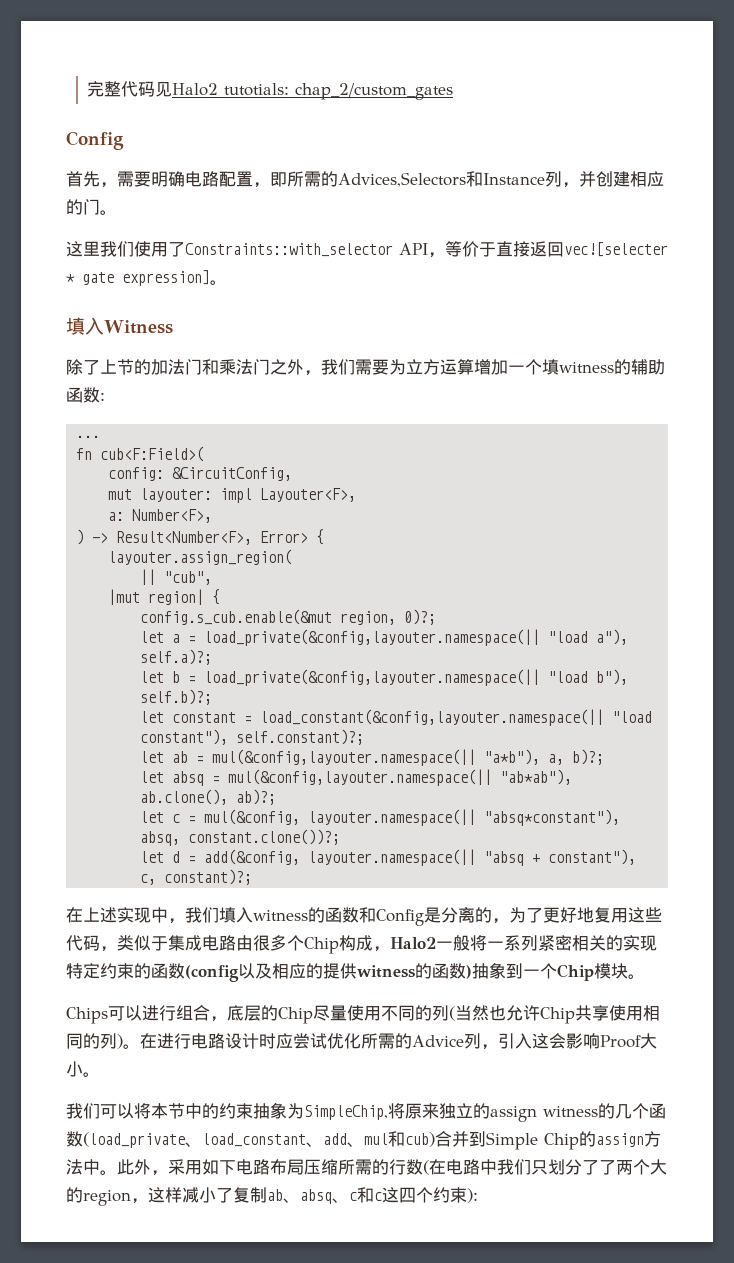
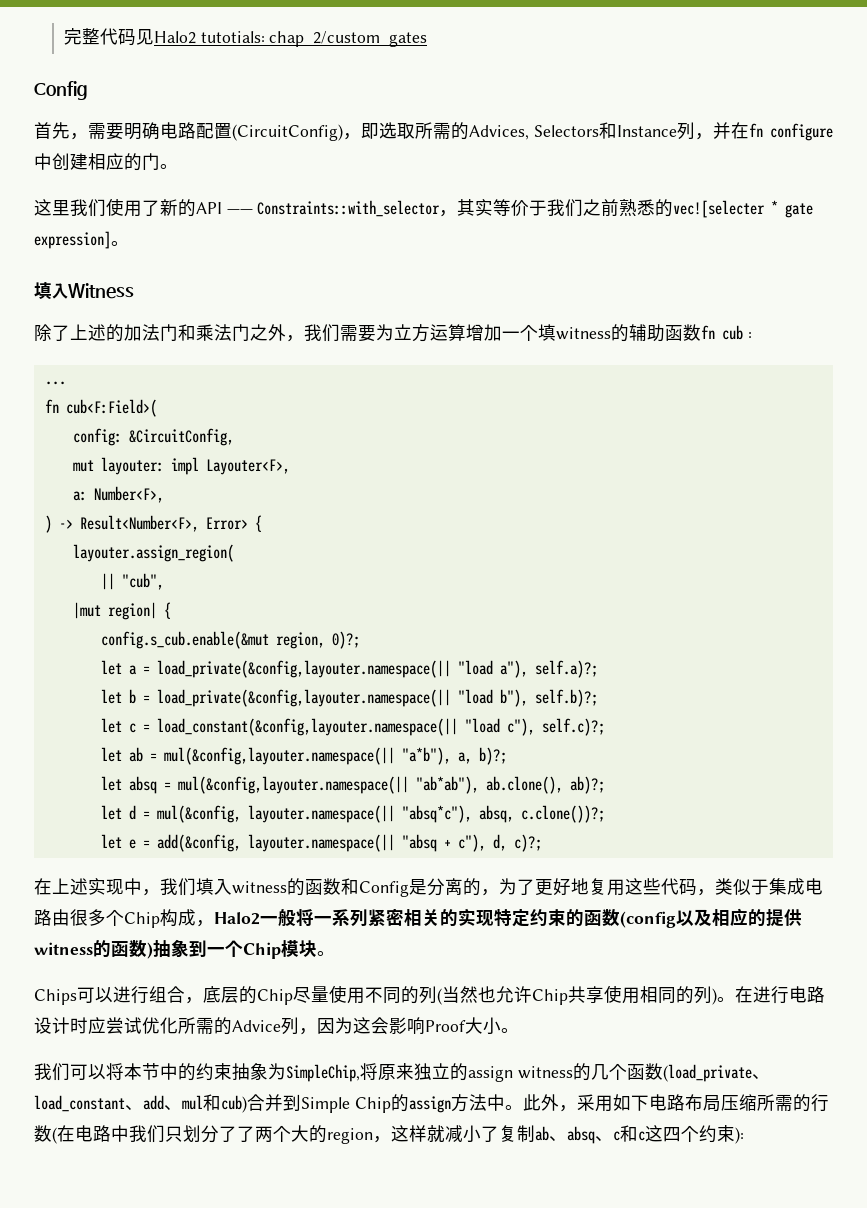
[253,171,596,188] ，即所需的Advices,Selectors和Instance列，并 -> [232,122,833,141] [34,153,52,170] (CircuitConfig)，即选取所需的Advices, Selectors和Instance列，并在fn configure中
[185,241,564,258] Constraints::with_selector API，等价于直接返回 -> [160,199,674,217] 新的API —— Constraints::with_selector，其实等价于我们之前熟悉的
[117,359,134,375] 节 -> [88,324,106,341] 述
(100, 395) none -> [701,325,743,340] fn cub
[172,712,237,723] constant -> [128,723,136,733] c
[140,729,365,745] constant"), self.constant)?; -> [506,718,605,736] c"), self.c)?;
[172,814,181,823] c -> [128,805,136,820] d
[484,809,621,826] [140,829,341,846] [140,851,181,863] "absq*constant"), absq, constant.clone())?; // let d -> [401,805,605,823] [100,834,136,849] "absq*c"), absq, c.clone())?; // let e
[548,849,637,865] [140,869,253,885] constant"), c, constant)?; -> [457,834,542,852] c"), d, c)?;
[498,1033,532,1049] 引入 -> [317,1017,353,1034] 因为
(182, 1195) none -> [427,1125,445,1142] 就

